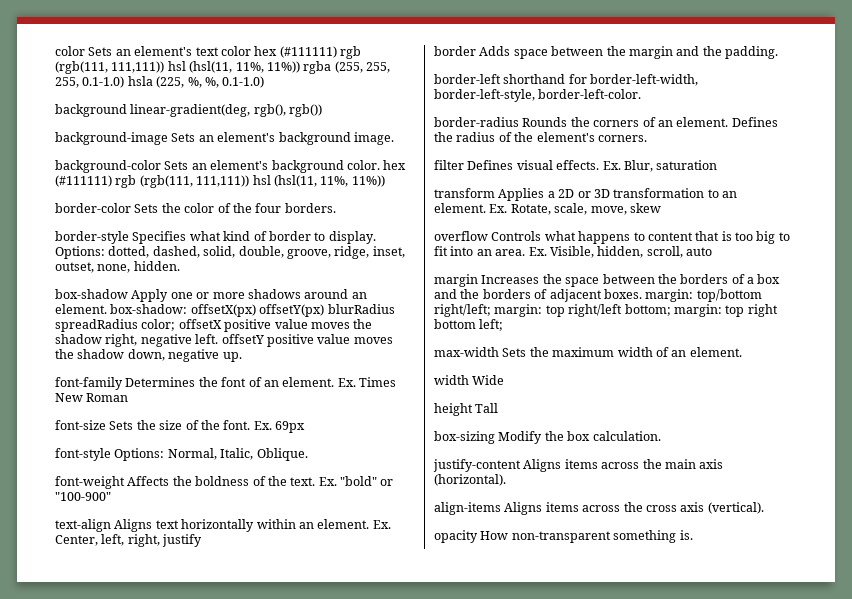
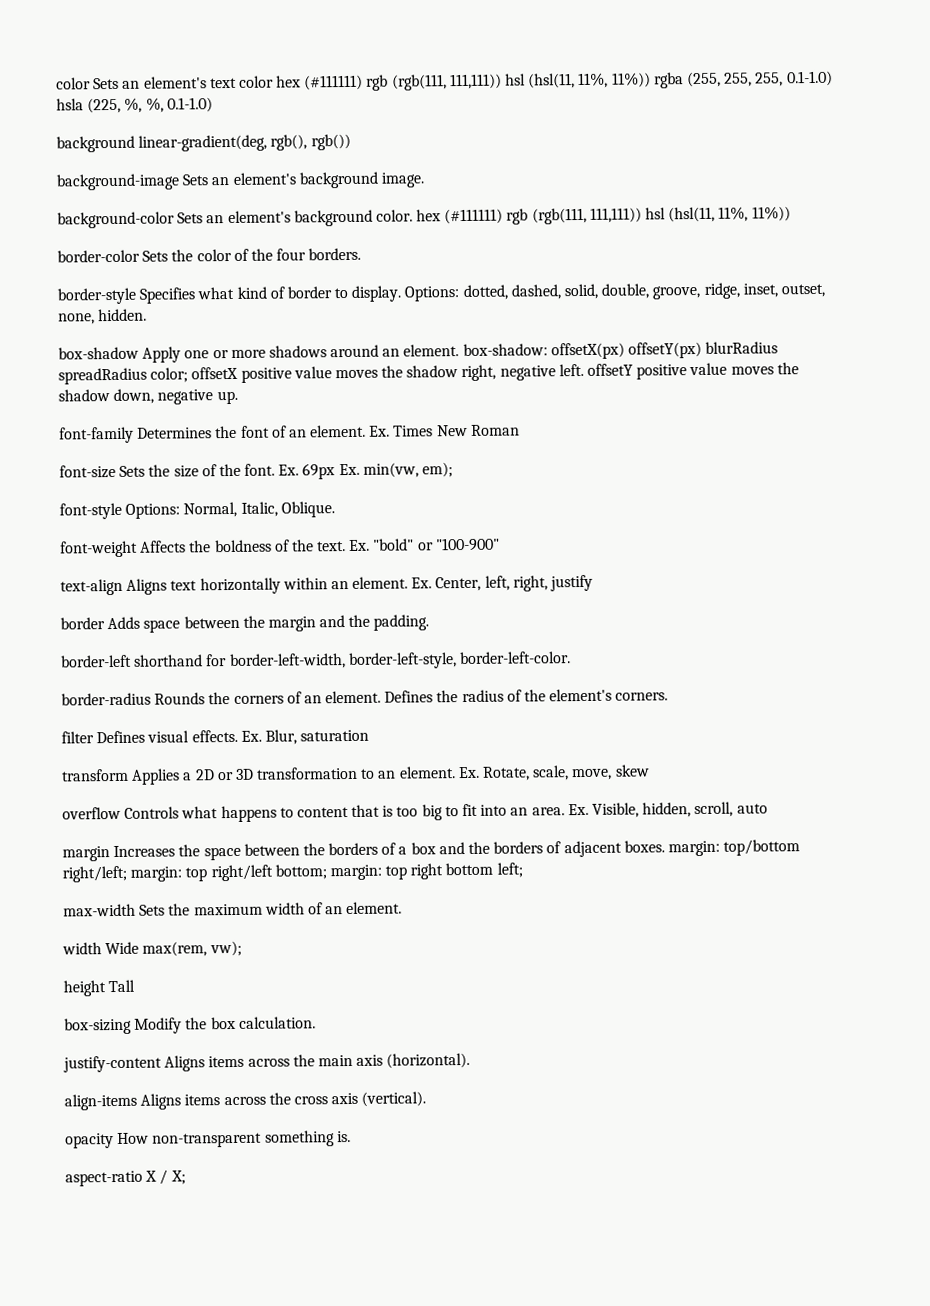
(305, 427) none -> [338,462,454,478] Ex. min(vw, em);
(505, 380) none -> [142,940,242,957] max(rem, vw);
(693, 535) none -> [65,1169,186,1187] // aspect-ratio X / X;

